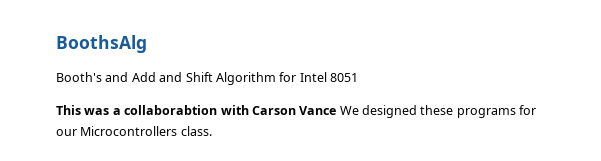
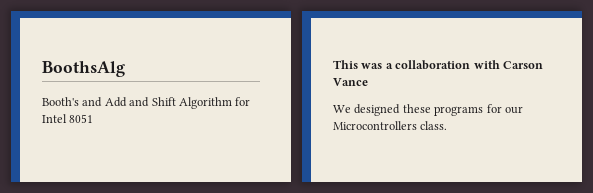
[124,105,218,115] collaborabtion -> [395,60,471,70] collaboration
(337, 110) none -> (368, 82) //

